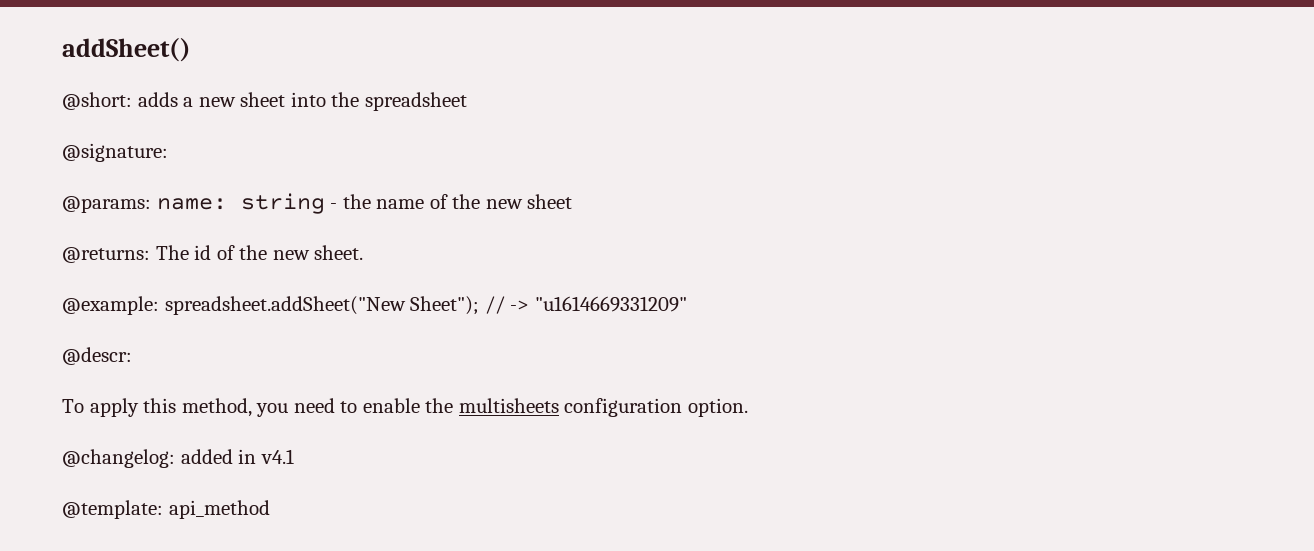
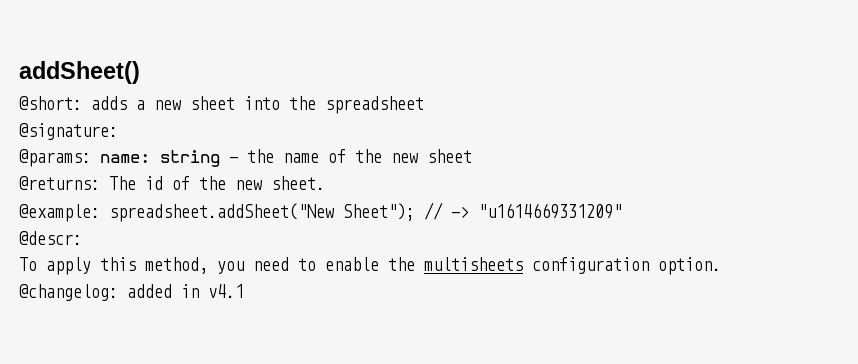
[62,500,270,519] // @template: api_method -> (244, 291) none

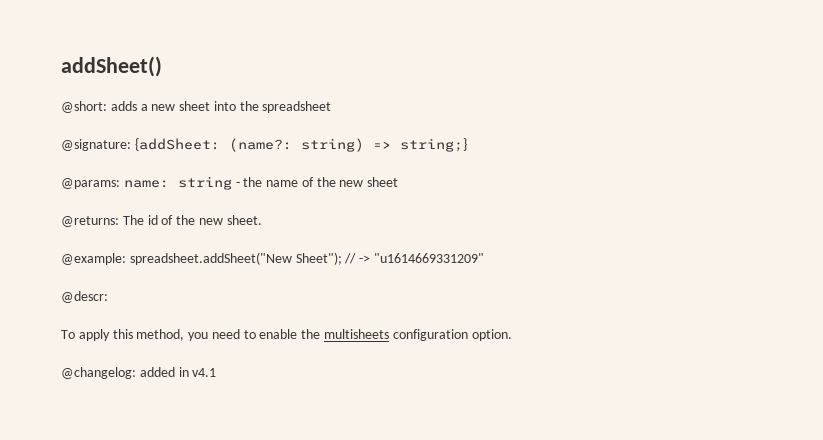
(118, 131) none -> [134,138,467,152] {addSheet: (name?: string) => string;}

